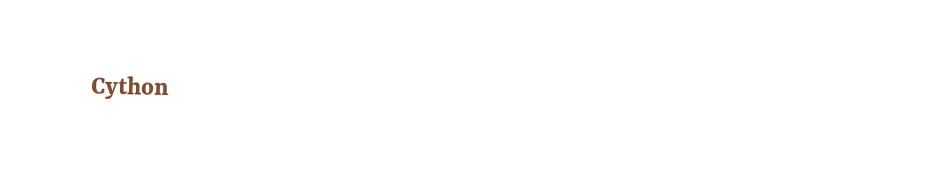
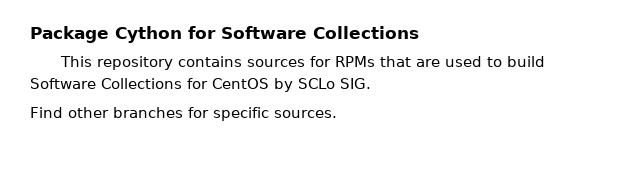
[90,75,170,101] Cython -> [30,26,419,43] [59,56,545,70] [30,78,371,92] [30,107,337,121] Package Cython for Software Collections // This repository contains sources for RPMs that are used to build Software Collections for CentOS by SCLo SIG. // Find other branches for specific sources.

